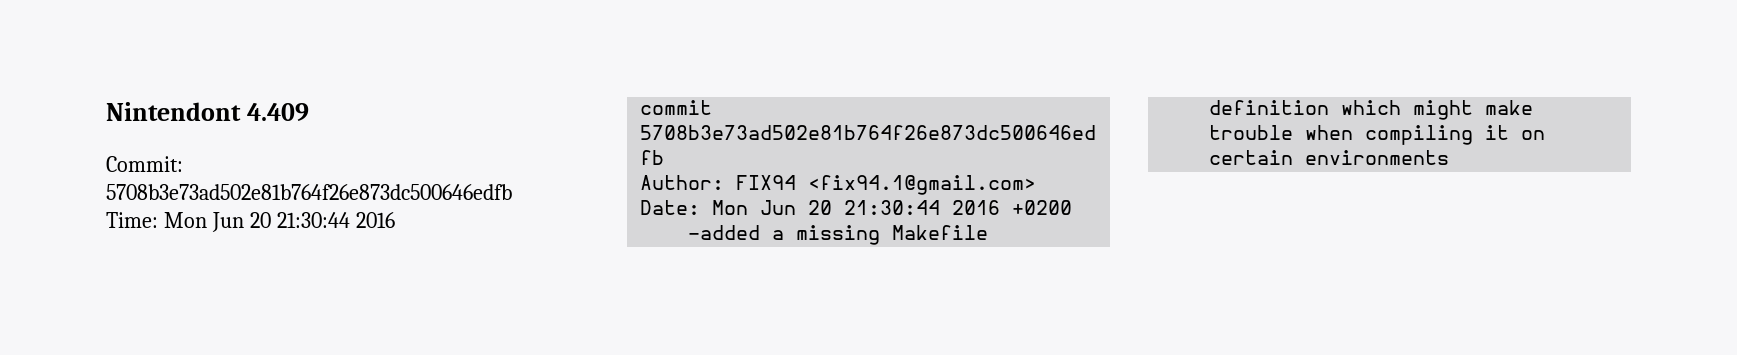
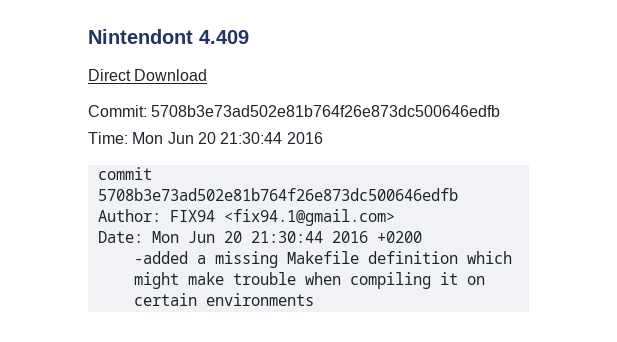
(309, 112) none -> [88,69,208,81] // Direct Download

